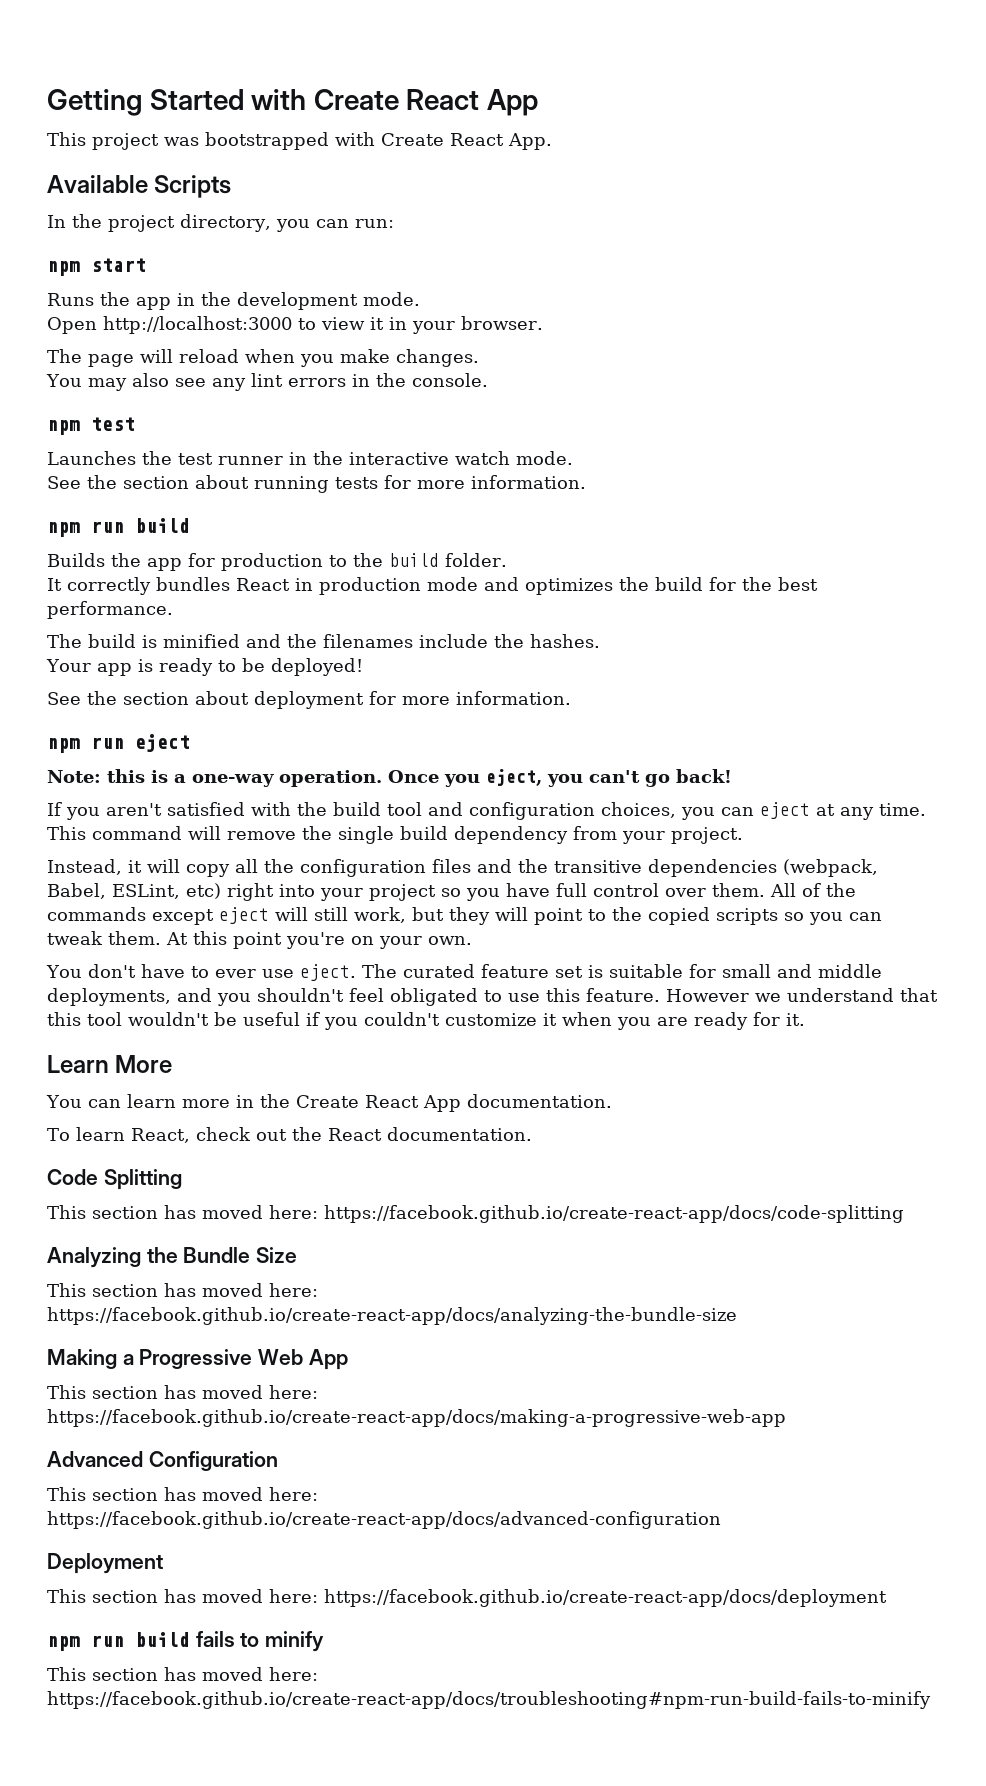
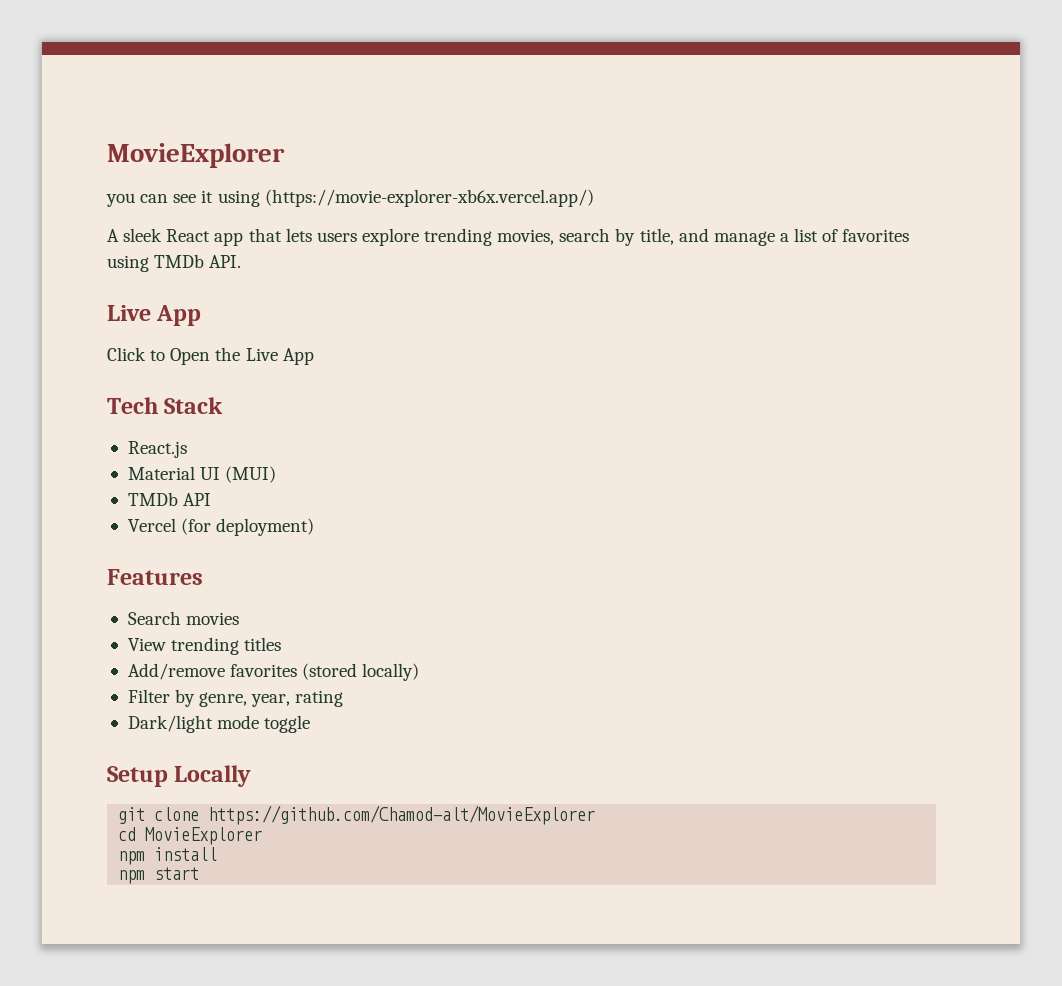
[47,89,538,116] [47,132,552,150] [47,175,232,198] [47,214,394,232] [47,258,146,276] [47,292,420,310] [47,316,543,334] [47,349,479,367] [46,373,488,391] [47,417,135,435] [47,451,573,465] [47,475,586,493] [47,518,190,537] [47,553,507,571] [47,577,818,595] [47,601,173,619] [47,634,600,648] [46,658,363,676] [47,691,571,709] [47,734,190,753] [47,769,732,787] [47,802,926,820] [47,826,743,844] [47,859,878,877] [47,883,856,901] [47,907,882,925] [47,931,472,949] [46,964,882,981] [47,988,938,1006] [47,1012,805,1030] [47,1055,173,1073] [46,1094,612,1112] [47,1127,532,1143] [47,1169,182,1190] [47,1205,904,1223] [47,1247,298,1268] [47,1283,318,1297] [47,1307,737,1325] [47,1349,348,1370] [47,1385,318,1399] [47,1409,786,1427] [47,1451,278,1471] [47,1487,318,1501] [47,1511,721,1529] [47,1553,163,1574] [47,1589,887,1607] [47,1631,325,1652] [47,1667,318,1681] [47,1691,931,1709] Getting Started with Create React App // This project was bootstrapped with Create React App. // Available Scripts // In the project directory, you can run: // npm start // Runs the app in the development mode. // Open http://localhost:3000 to view it in your browser. // The page will reload when you make changes. // You may also see any lint errors in the console. // npm test // Launches the test runner in the interactive watch mode. // See the section about running tests for more information. // npm run build // Builds the app for production to the build folder. // It correctly bundles React in production mode and optimizes the build for the best performance. // The build is minified and the filenames include the hashes. // Your app is ready to be deployed! // See the section about deployment for more information. // npm run eject // Note: this is a one-way operation. Once you eject, you can't go back! // If you aren't satisfied with the build tool and configuration choices, you can eject at any time. This command will remove the single build dependency from your project. // Instead, it will copy all the configuration files and the transitive dependencies (webpack, Babel, ESLint, etc) right into your project so you have full control over them. All of the commands except eject will still work, but they will point to the copied scripts so you can tweak them. At this point you're on your own. // You don't have to ever use eject. The curated feature set is suitable for small and middle deployments, and you shouldn't feel obligated to use this feature. However we understand that this tool wouldn't be useful if you couldn't customize it when you are ready for it. // Learn More // You can learn more in the Create React App documentation. // To learn React, check out the React documentation. // Code Splitting // This section has moved here: https://facebook.github.io/create-react-app/docs/code-splitting // Analyzing the Bundle Size // This section has moved here: https://facebook.github.io/create-react-app/docs/analyzing-the-bundle-size // Making a Progressive Web App // This section has moved here: https://facebook.github.io/create-react-app/docs/making-a-progressive-web-app // Advanced Configuration // This section has moved here: https://facebook.github.io/create-react-app/docs/advanced-configuration // Deployment // This section has moved here: https://facebook.github.io/create-react-app/docs/deployment // npm run build fails to minify // This section has moved here: https://facebook.github.io/create-react-app/docs/troubleshooting#npm-run-build-fails-to-minify -> [107,143,285,168] [106,189,594,207] [107,228,910,246] [107,254,242,272] [107,305,202,326] [107,347,314,365] [107,397,224,414] [127,441,187,458] [127,466,277,483] [127,492,212,506] [127,518,315,536] [107,569,203,585] [127,611,240,625] [127,637,282,655] [127,663,420,681] [127,689,344,707] [127,715,311,733] [107,765,252,787] [118,805,596,825] [118,827,263,845] [118,847,218,865] [118,867,200,884] MovieExplorer // you can see it using (https://movie-explorer-xb6x.vercel.app/) // A sleek React app that lets users explore trending movies, search by title, and manage a list of favorites using TMDb API. // Live App // Click to Open the Live App // Tech Stack // React.js // Material UI (MUI) // TMDb API // Vercel (for deployment) // Features // Search movies // View trending titles // Add/remove favorites (stored locally) // Filter by genre, year, rating // Dark/light mode toggle // Setup Locally // git clone https://github.com/Chamod-alt/MovieExplorer // cd MovieExplorer // npm install // npm start

